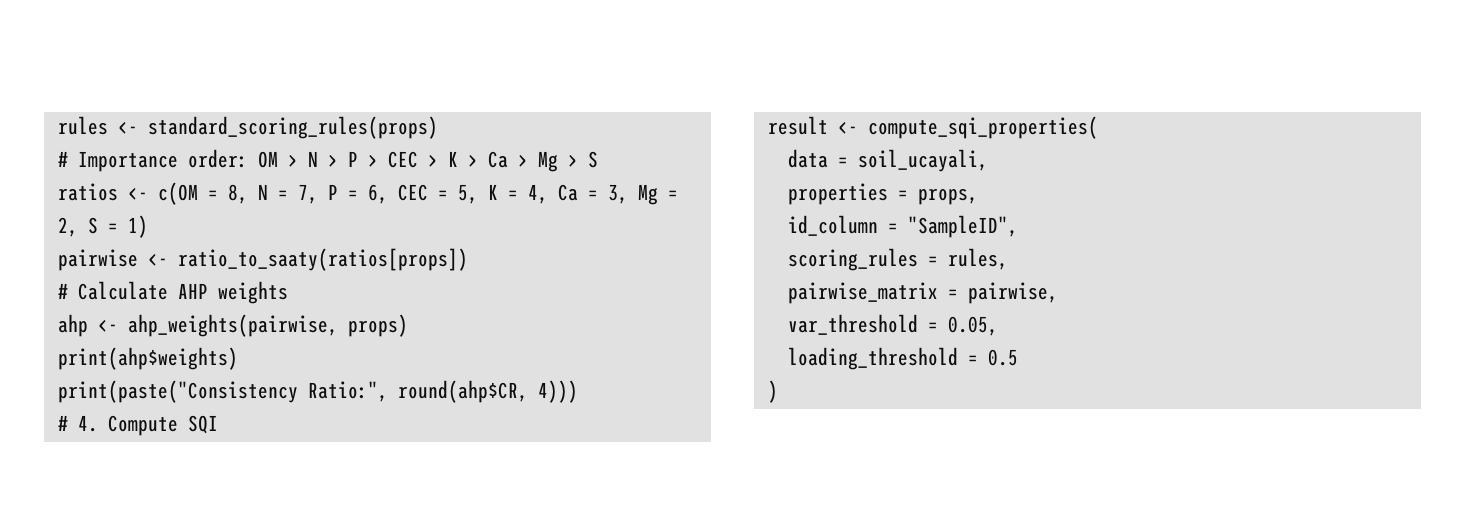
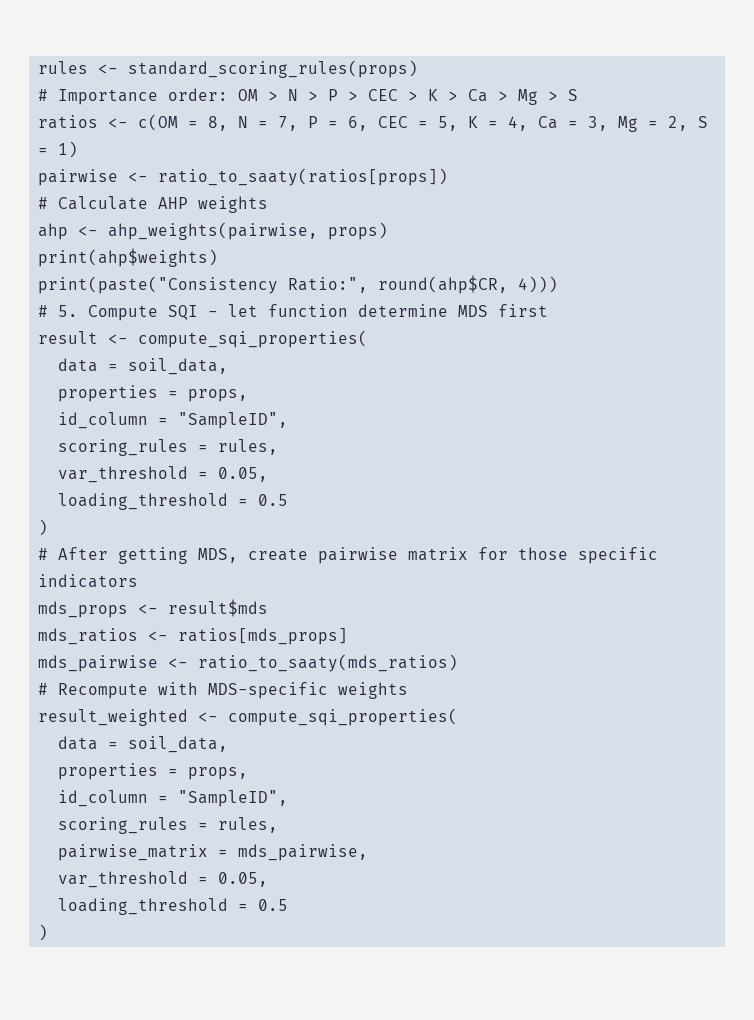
[77,415,98,432] 4. -> [58,305,78,317] 5.
(218, 424) none -> [208,304,548,317] - let function determine MDS first
[857,149,988,172] soil_ucayali, -> [128,358,228,375] [58,385,248,402] [58,412,288,429] [58,439,278,456] [58,466,268,483] [58,493,288,510] [38,519,48,536] [38,547,658,564] [38,574,138,588] [38,599,268,618] [38,628,348,645] [38,654,458,672] [38,682,408,699] [38,708,458,726] [58,736,228,753] soil_data, // properties = props, // id_column = "SampleID", // scoring_rules = rules, // var_threshold = 0.05, // loading_threshold = 0.5 // ) // # After getting MDS, create pairwise matrix for those specific indicators // mds_props <- result$mds // mds_ratios <- ratios[mds_props] // mds_pairwise <- ratio_to_saaty(mds_ratios) // # Recompute with MDS-specific weights // result_weighted <- compute_sqi_properties( // data = soil_data,
[967,282,1058,304] pairwise, -> [238,844,368,861] mds_pairwise,

